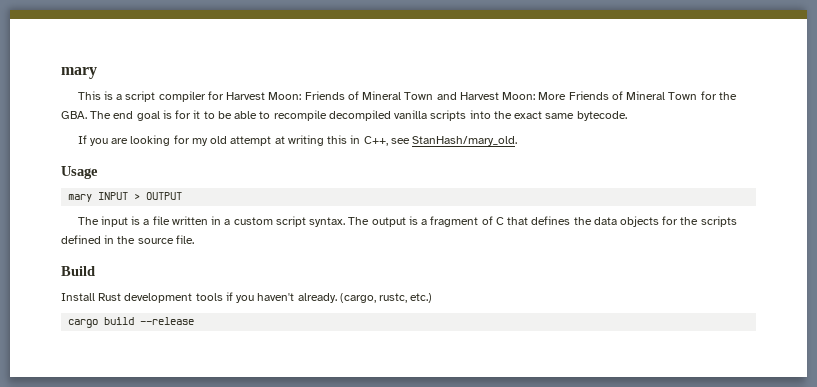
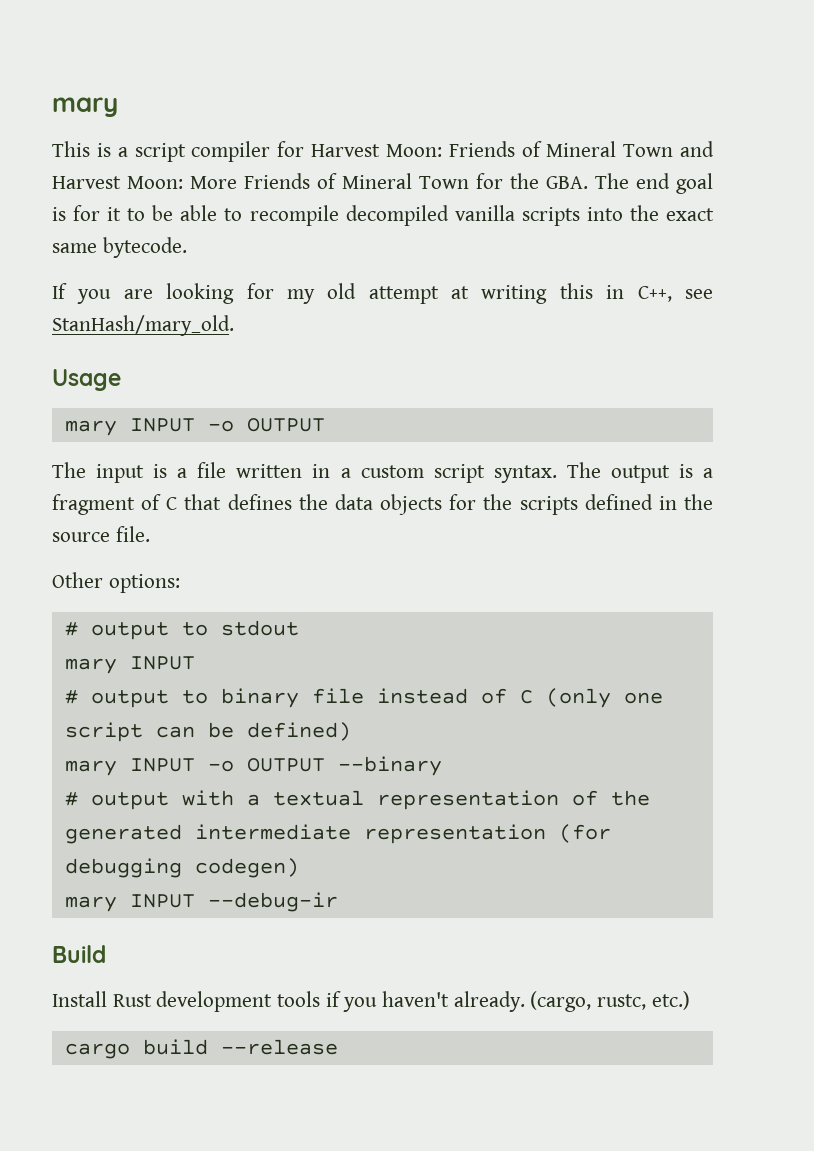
[134,193,141,200] > -> [207,420,234,432] -o
(194, 239) none -> [52,572,180,593] [64,620,299,640] [64,656,195,674] [64,688,663,708] [64,722,351,742] [64,756,442,776] [64,790,650,810] [64,824,611,844] [64,858,299,878] [64,892,338,912] // Other options: // # output to stdout // mary INPUT // # output to binary file instead of C (only one script can be defined) // mary INPUT -o OUTPUT --binary // # output with a textual representation of the generated intermediate representation (for debugging codegen) // mary INPUT --debug-ir

